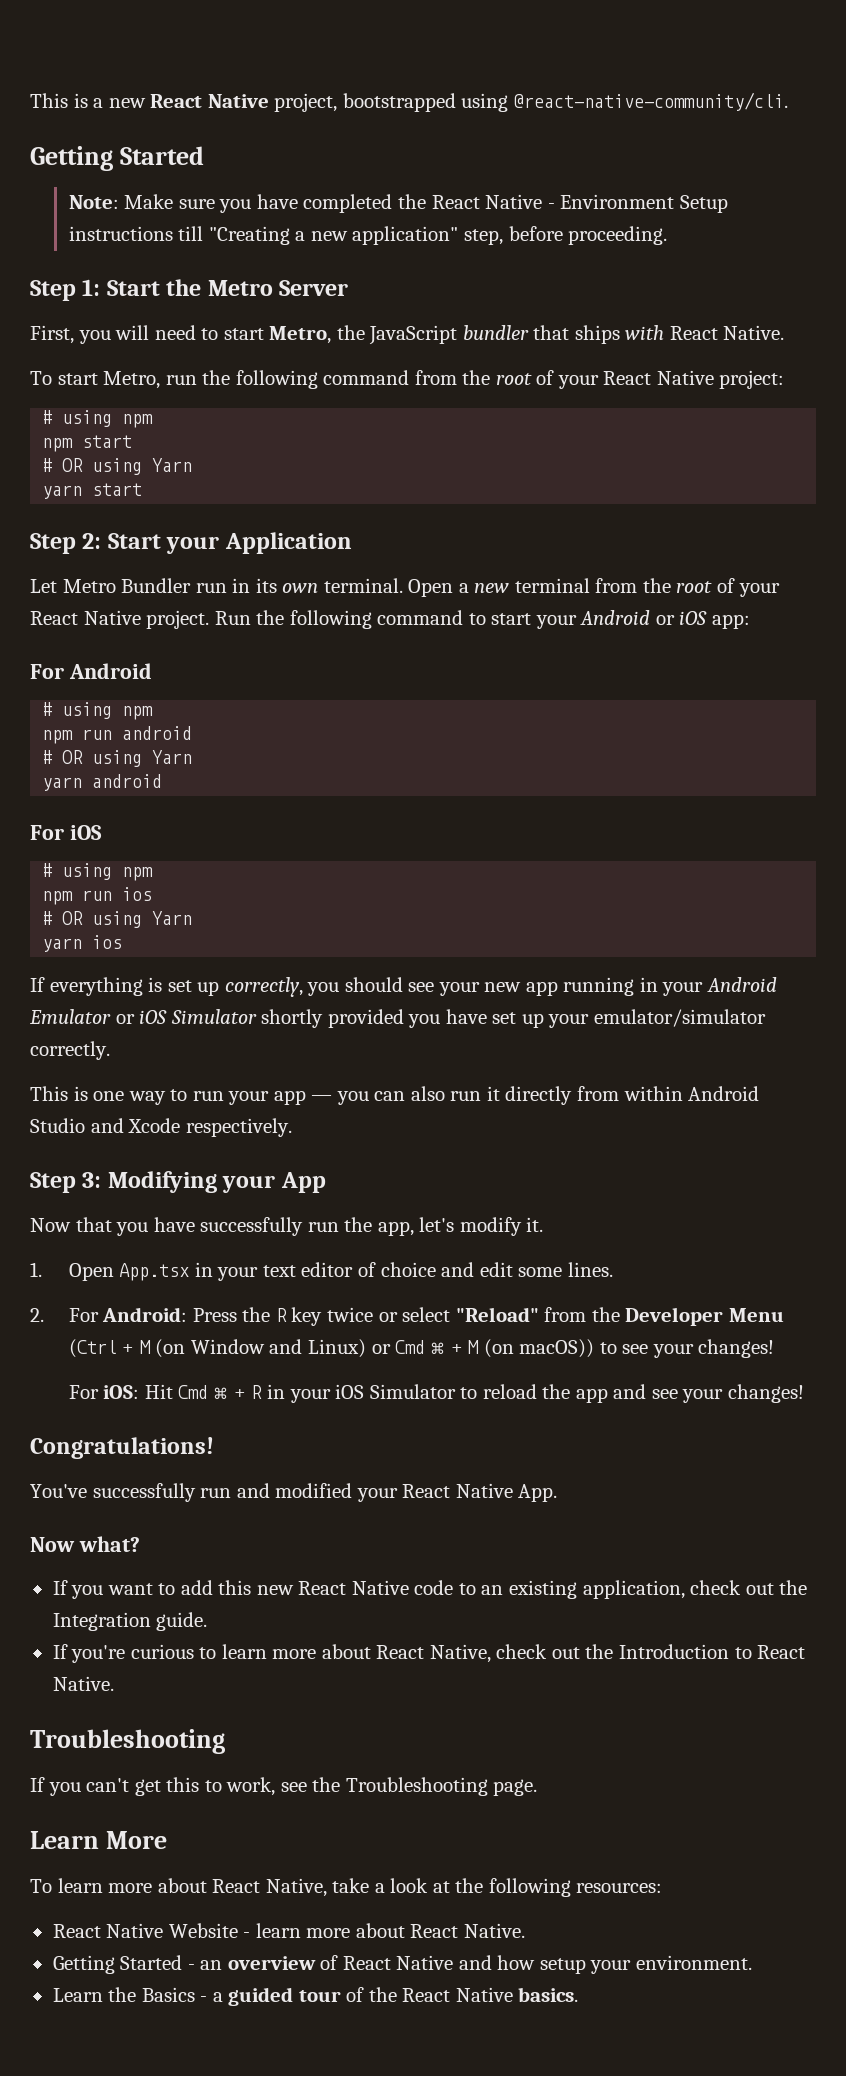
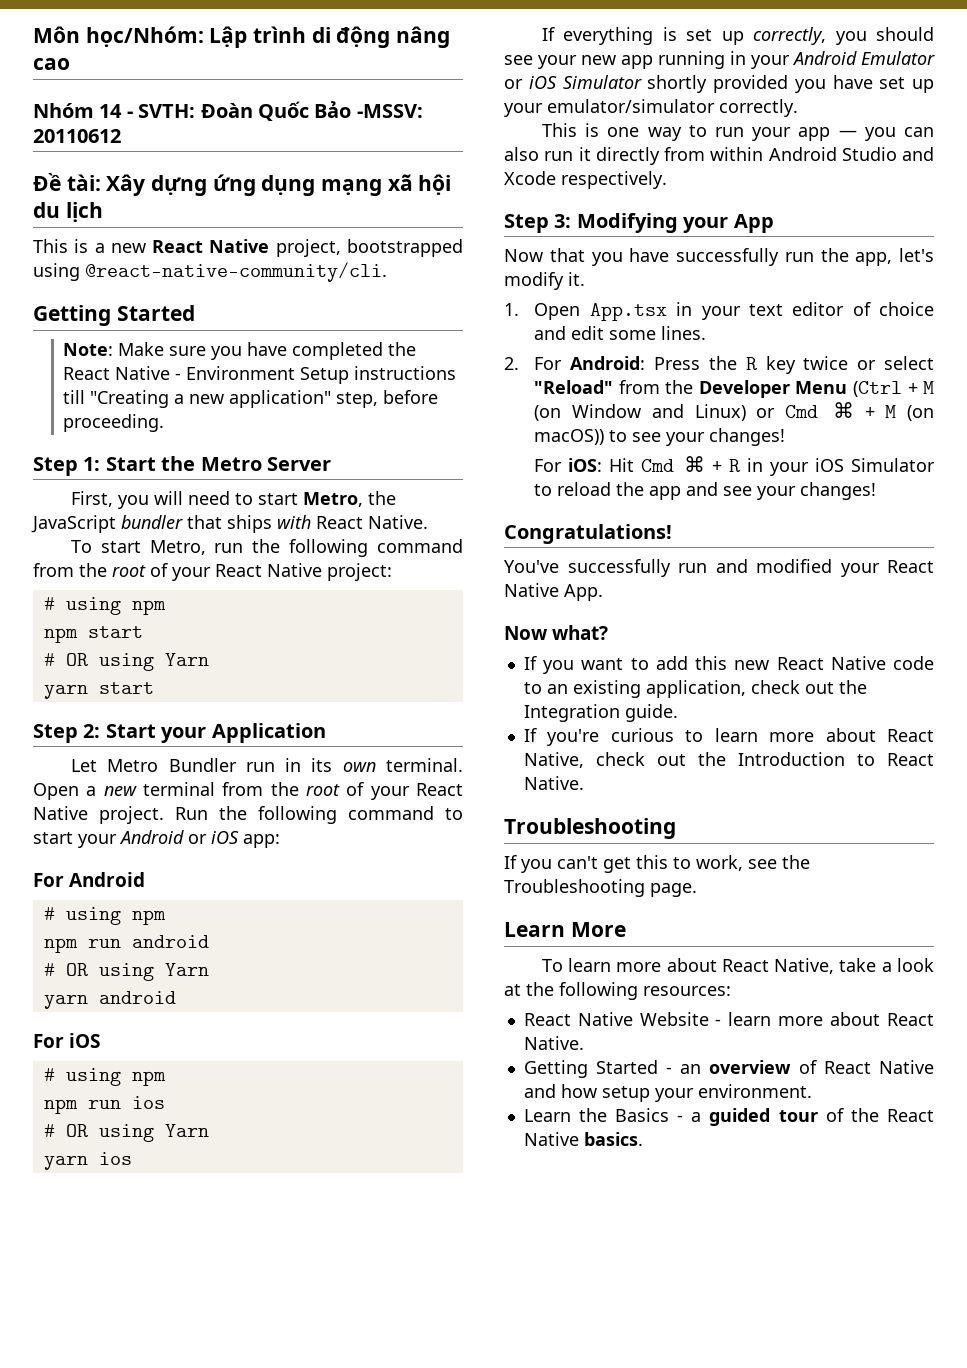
(30, 100) none -> [33,26,451,48] [33,58,70,70] [33,101,423,121] [33,129,121,143] [33,173,452,196] [33,202,103,222] Môn học/Nhóm: Lập trình di động nâng cao // Nhóm 14 - SVTH: Đoàn Quốc Bảo -MSSV: 20110612 // Đề tài: Xây dựng ứng dụng mạng xã hội du lịch //

